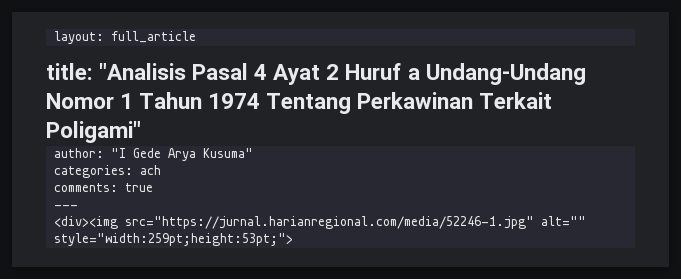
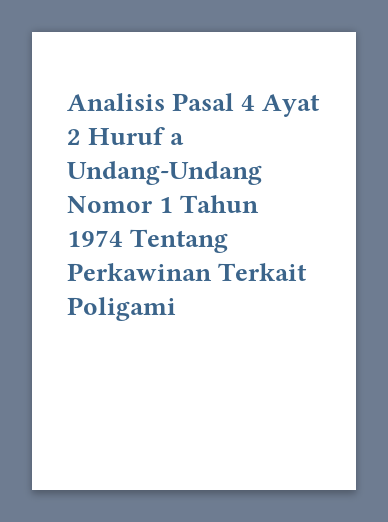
[53,31,196,44] [46,63,187,80] layout: full_article // title: "Analisis -> [67,93,165,111] Analisis
[46,121,141,143] [53,148,253,161] [53,165,161,178] [53,183,153,192] [53,205,78,209] [53,216,586,229] [53,233,293,246] Poligami" // author: "I Gede Arya Kusuma" // categories: ach // comments: true // --- // <div><img src="https://jurnal.harianregional.com/media/52246-1.jpg" alt="" style="width:259pt;height:53pt;"> -> [67,297,176,321] Poligami

